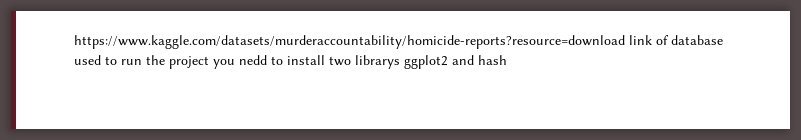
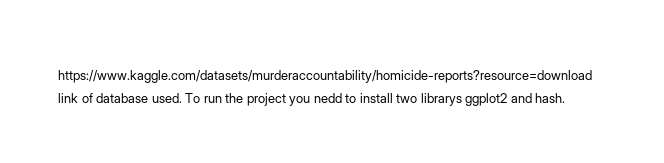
[74,55,117,65] used to -> [151,93,201,103] used. To
[478,55,507,65] hash -> [535,93,566,103] hash.

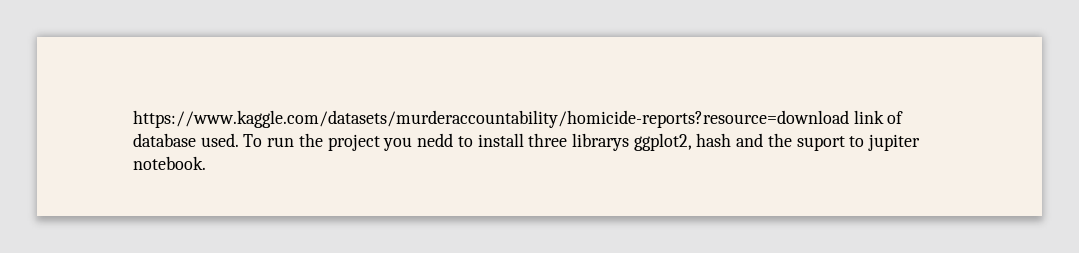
[396,93,566,106] two librarys ggplot2 and hash. -> [528,133,921,151] [133,156,206,170] three librarys ggplot2, hash and the suport to jupiter notebook.

